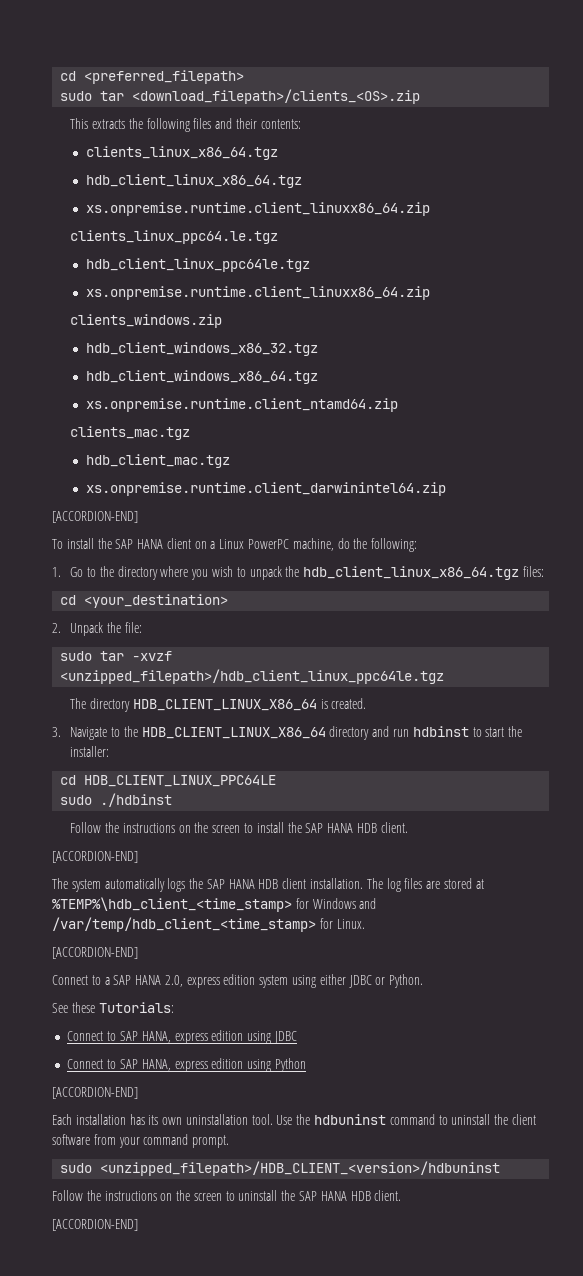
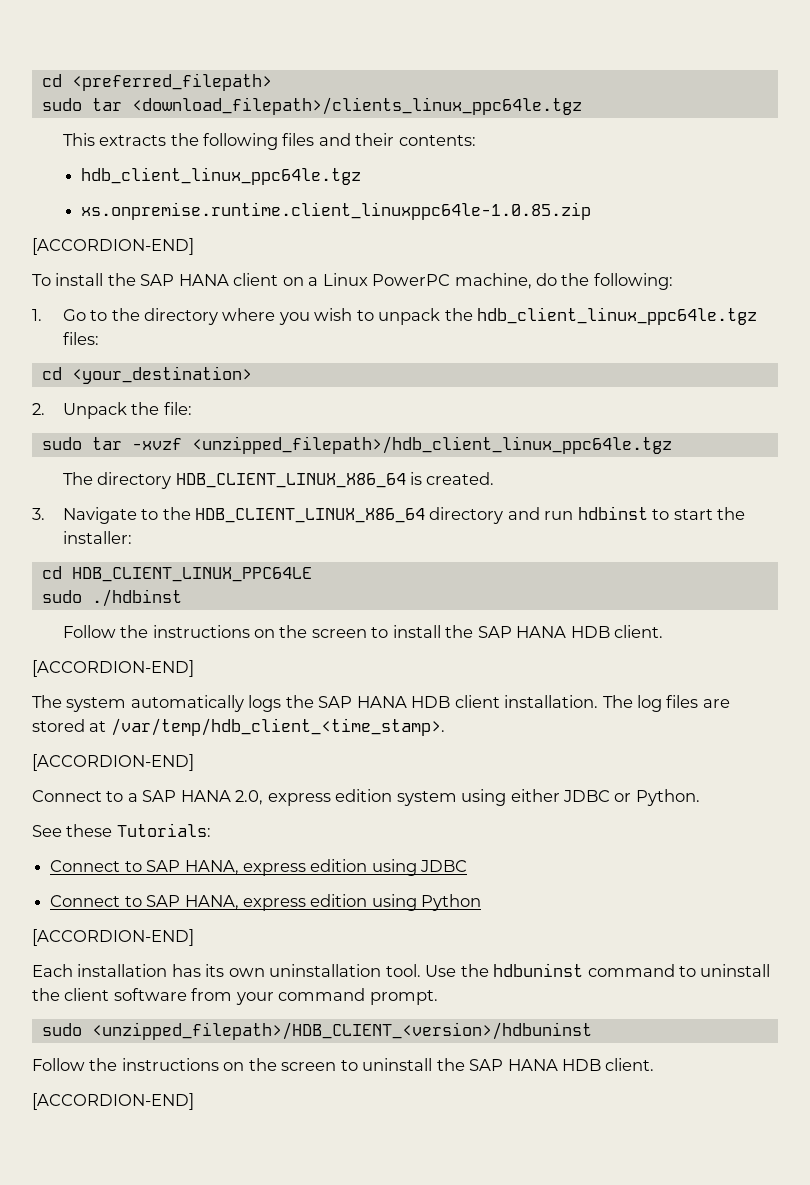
[132,89,421,104] <download_filepath>/clients_<OS>.zip -> [131,97,582,115] <download_filepath>/clients_linux_ppc64le.tgz
[85,146,278,160] [85,174,302,188] [85,202,430,216] [70,230,279,244] [85,258,310,272] [85,286,430,300] [70,314,223,328] [85,342,318,356] [85,370,318,384] [85,398,398,412] [70,426,191,440] [85,454,230,468] [85,482,446,496] clients_linux_x86_64.tgz // hdb_client_linux_x86_64.tgz // xs.onpremise.runtime.client_linuxx86_64.zip // clients_linux_ppc64.le.tgz // hdb_client_linux_ppc64le.tgz // xs.onpremise.runtime.client_linuxx86_64.zip // clients_windows.zip // hdb_client_windows_x86_32.tgz // hdb_client_windows_x86_64.tgz // xs.onpremise.runtime.client_ntamd64.zip // clients_mac.tgz // hdb_client_mac.tgz // xs.onpremise.runtime.client_darwinintel64.zip -> [80,167,361,185] [80,202,591,220] hdb_client_linux_ppc64le.tgz // xs.onpremise.runtime.client_linuxppc64le-1.0.85.zip
[303,566,520,580] hdb_client_linux_x86_64.tgz -> [477,307,758,325] hdb_client_linux_ppc64le.tgz
[52,897,377,912] [52,917,365,932] %TEMP%\hdb_client_<time_stamp> for Windows and /var/temp/hdb_client_<time_stamp> for Linux. -> [110,718,445,736] /var/temp/hdb_client_<time_stamp>.

